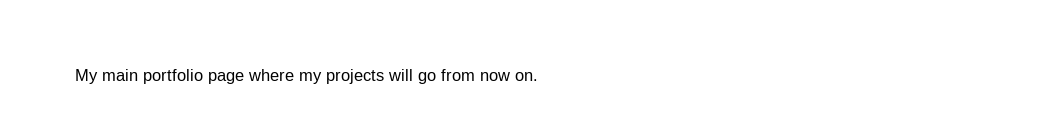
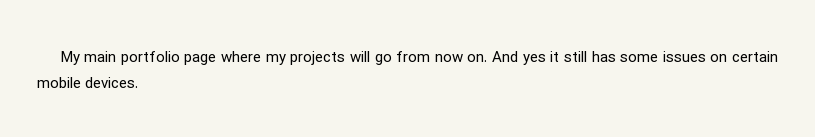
(538, 76) none -> [492,51,778,65] [37,77,139,88] And yes it still has some issues on certain mobile devices.

